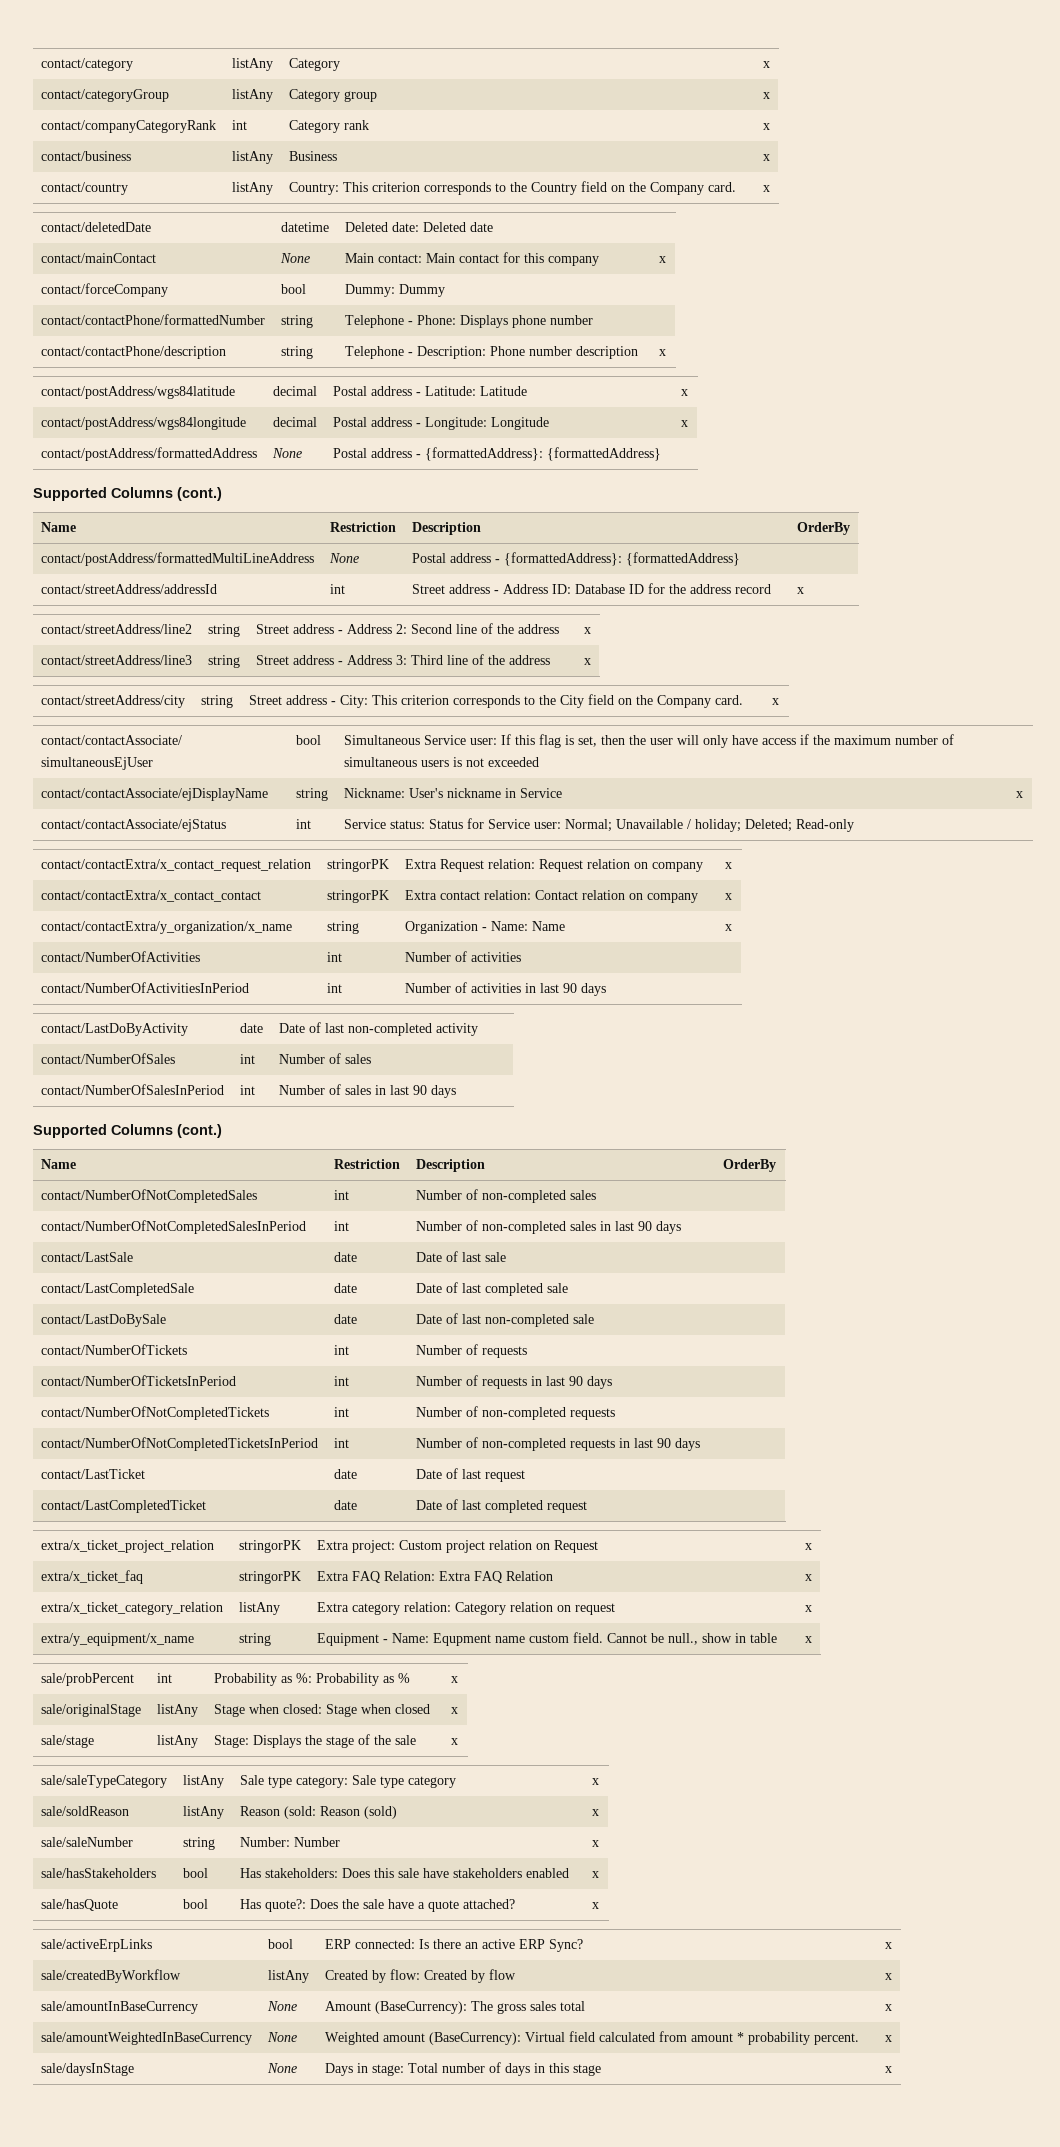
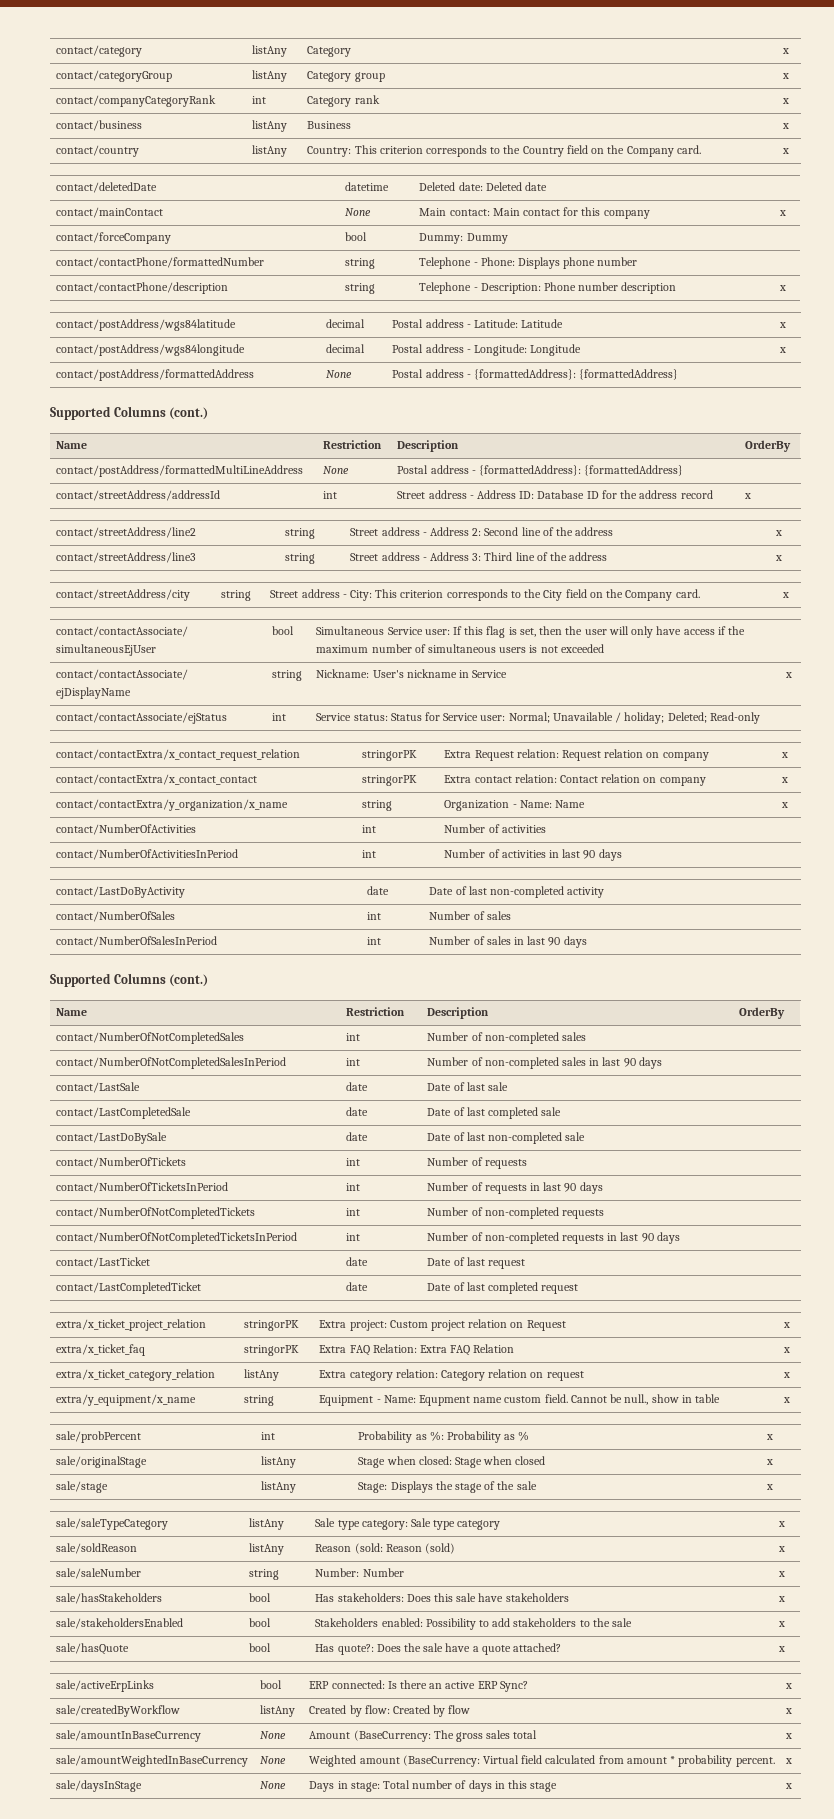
[525,1868,569,1878] enabled -> [778,1596,786,1602] [56,1618,184,1629] [249,1618,272,1627] [315,1618,633,1630] | x // sale/stakeholdersEnabled | bool | Stakeholders enabled: Possibility to add stakeholders to the sale
[374,2001,467,2014] (BaseCurrency): -> [353,1730,431,1742] (BaseCurrency:
[428,2032,521,2045] (BaseCurrency): -> [402,1755,480,1767] (BaseCurrency:

